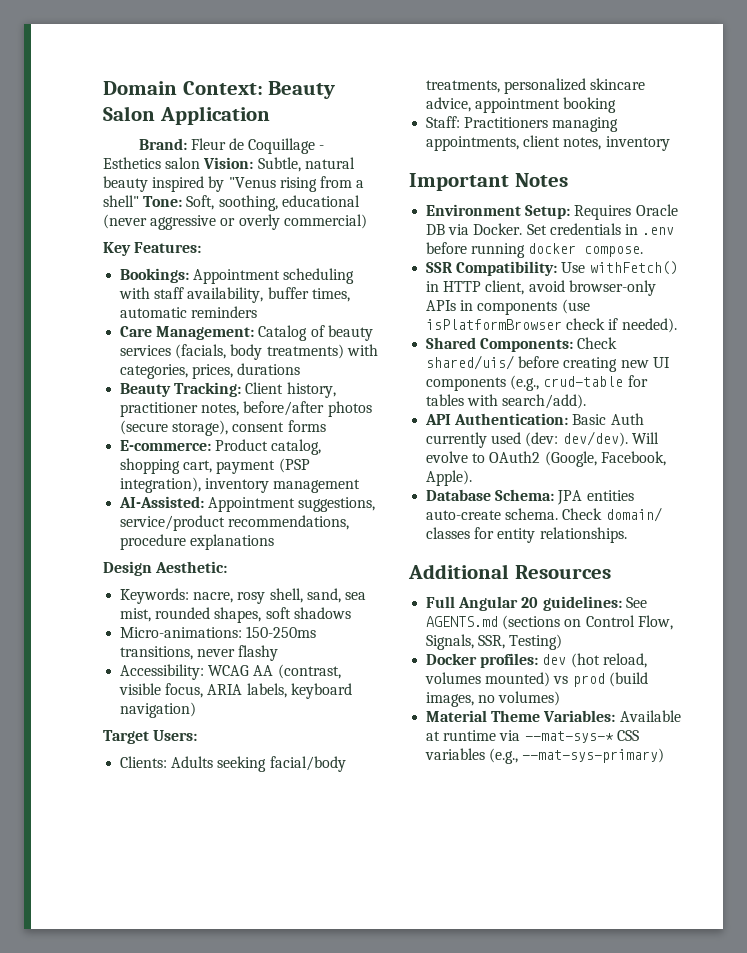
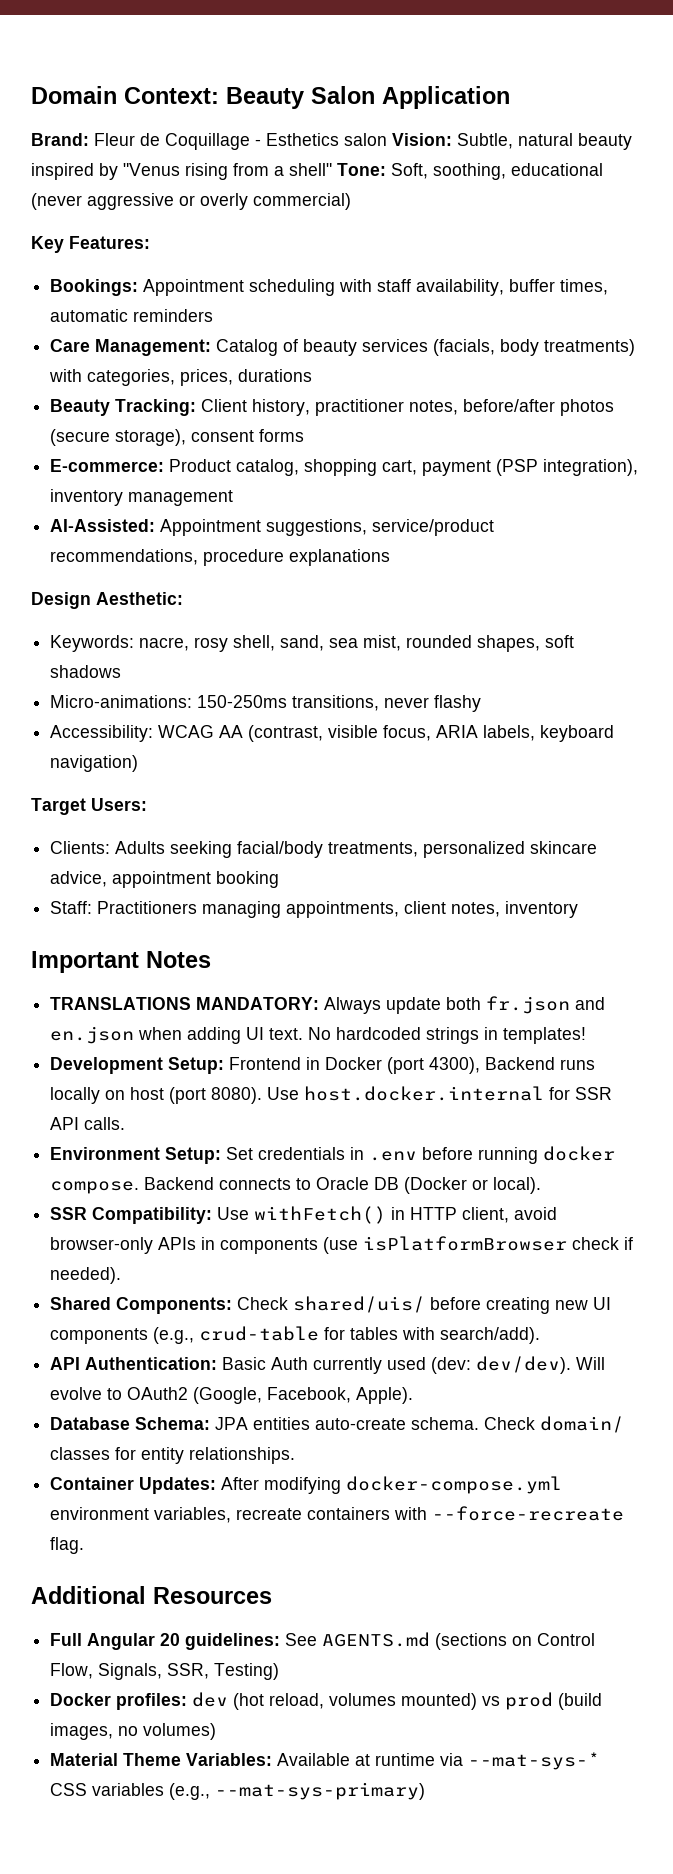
[426,204,678,220] [426,223,523,235] Environment Setup: Requires Oracle DB via Docker. -> [50,996,606,1014] [50,1026,587,1044] [50,1057,596,1074] [50,1086,613,1104] [50,1117,126,1130] [50,1147,222,1164] TRANSLATIONS MANDATORY: Always update both fr.json and en.json when adding UI text. No hardcoded strings in templates! // Development Setup: Frontend in Docker (port 4300), Backend runs locally on host (port 8080). Use host.docker.internal for SSR API calls. // Environment Setup:
(644, 251) none -> [144,1177,542,1194] Backend connects to Oracle DB (Docker or local).
(627, 535) none -> [50,1476,563,1494] [50,1506,625,1523] [50,1537,85,1554] // Container Updates: After modifying docker-compose.yml environment variables, recreate containers with --force-recreate flag.

